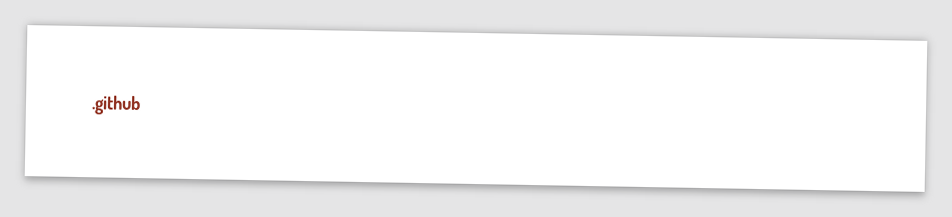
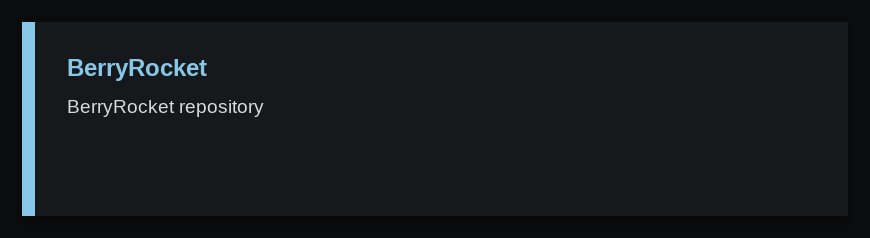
[91,95,141,116] .github -> [67,59,207,81] [67,100,265,117] BerryRocket // BerryRocket repository

